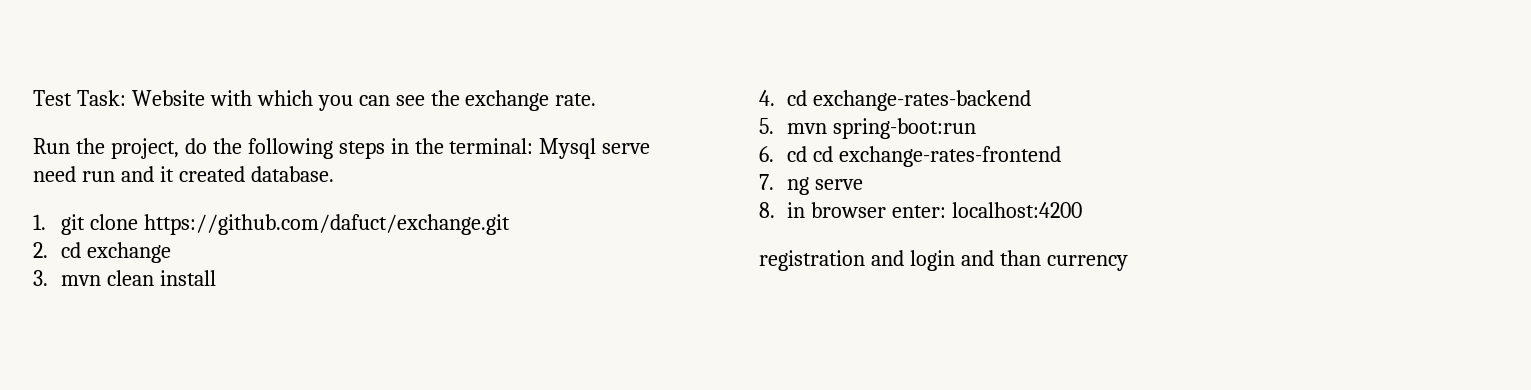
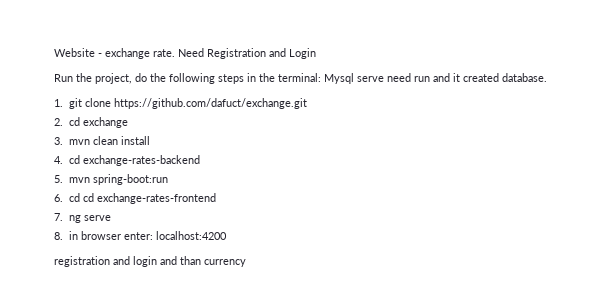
[33,90,597,111] Test Task: Website with which you can see the exchange rate. -> [54,48,316,59] Website - exchange rate. Need Registration and Login

